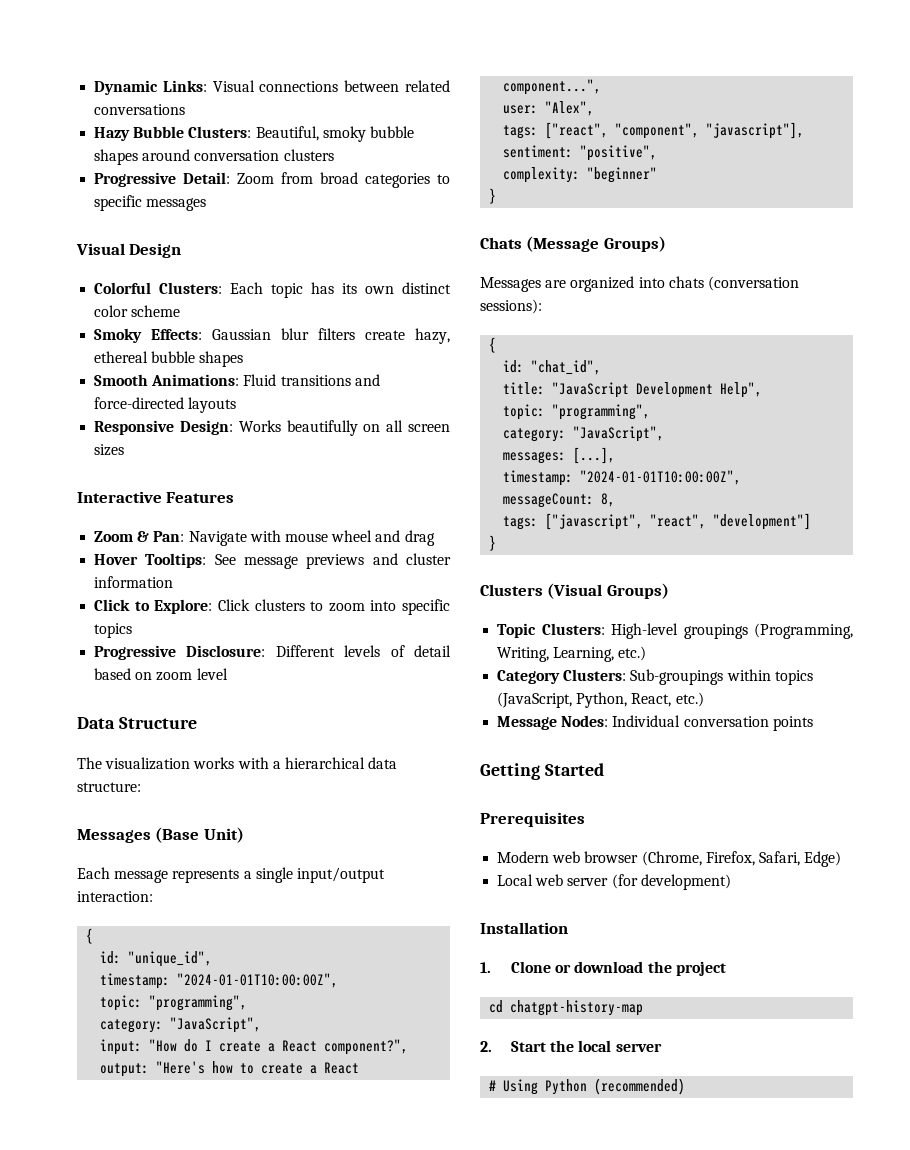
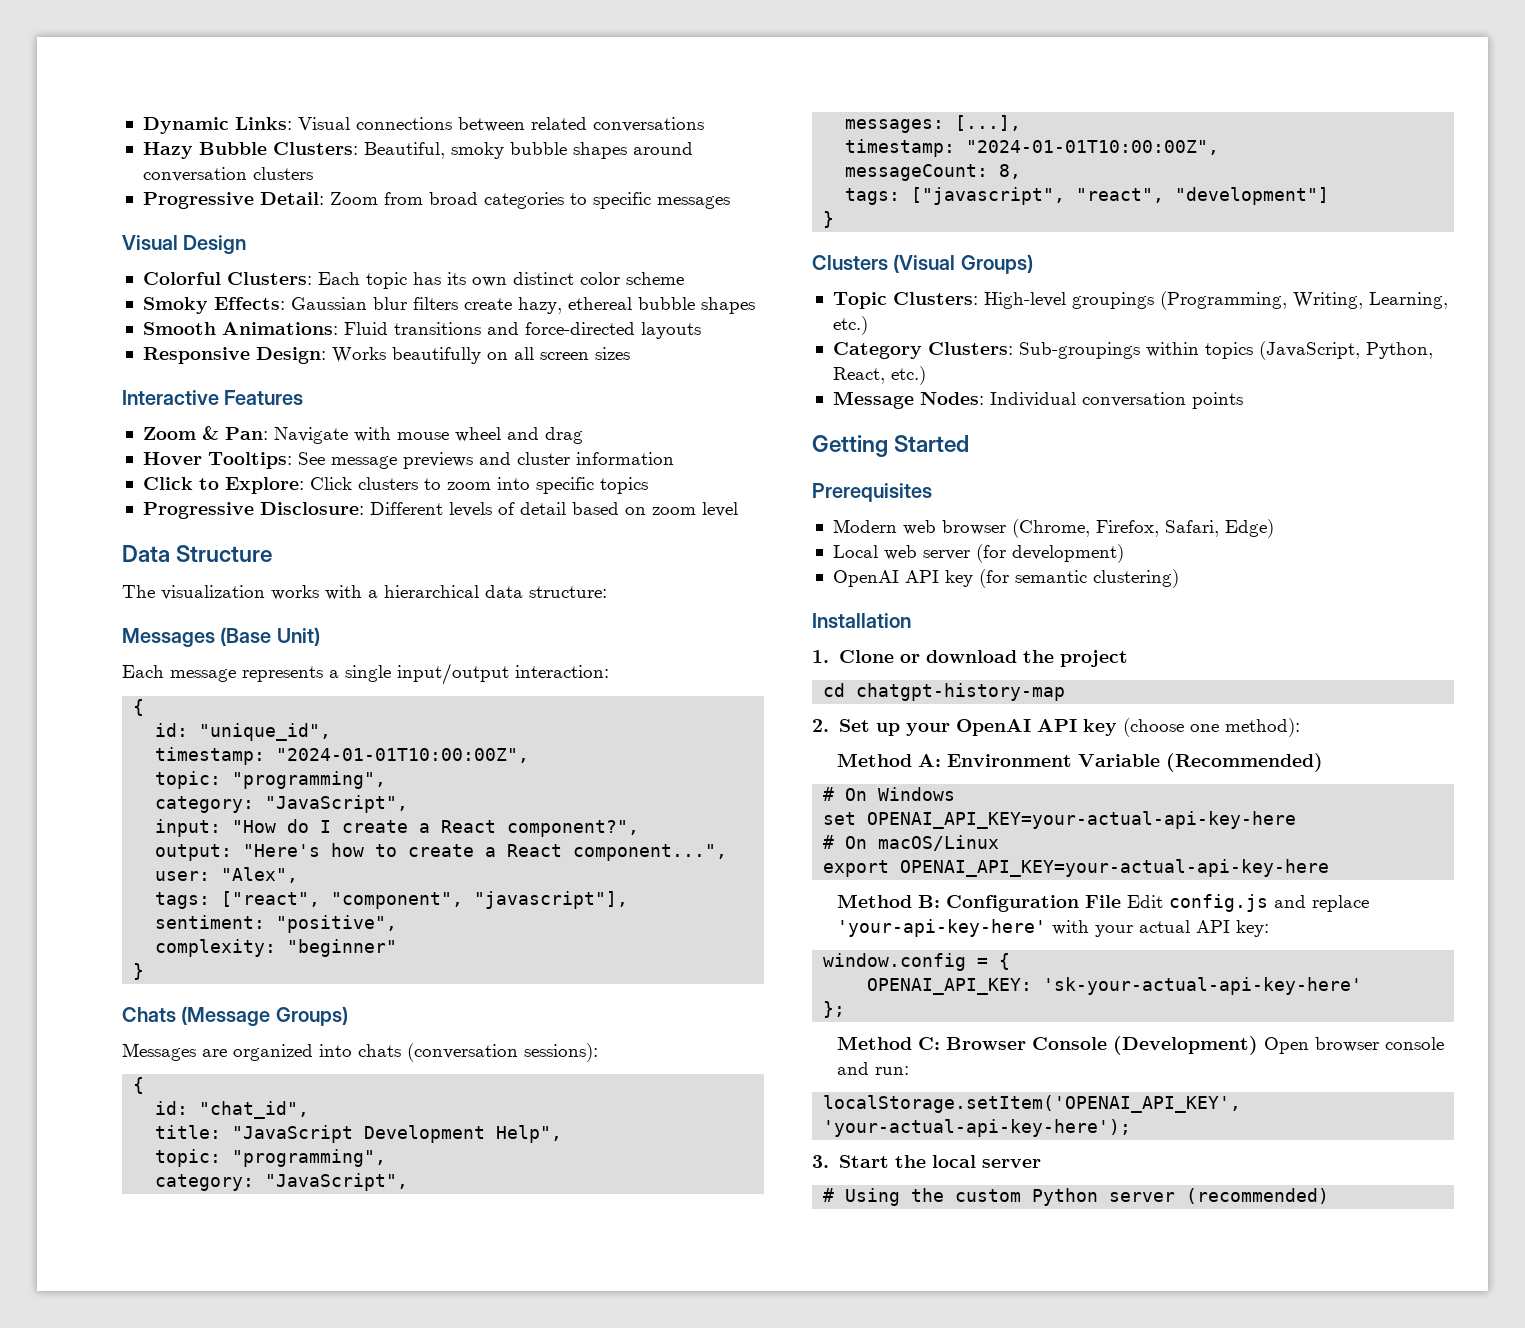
(731, 882) none -> [832,569,1179,588] // OpenAI API key (for semantic clustering)
(492, 1046) none -> [838,718,1300,737] [837,753,1324,772] [823,787,956,801] [823,811,1297,829] [823,835,1000,851] [823,859,1330,877] [837,894,1370,912] [837,919,1270,937] [823,953,1011,971] [867,977,1363,995] [823,1001,846,1018] [837,1036,1445,1055] [837,1062,910,1075] [823,1095,1242,1113] [823,1119,1132,1137] [812,1155,829,1168] Set up your OpenAI API key (choose one method): // Method A: Environment Variable (Recommended) // # On Windows // set OPENAI_API_KEY=your-actual-api-key-here // # On macOS/Linux // export OPENAI_API_KEY=your-actual-api-key-here // Method B: Configuration File Edit config.js and replace 'your-api-key-here' with your actual API key: // window.config = { // OPENAI_API_KEY: 'sk-your-actual-api-key-here' // }; // Method C: Browser Console (Development) Open browser console and run: // localStorage.setItem('OPENAI_API_KEY', 'your-actual-api-key-here'); // 3.
[545,1079,588,1095] Python -> [911,1188,1176,1206] the custom Python server

